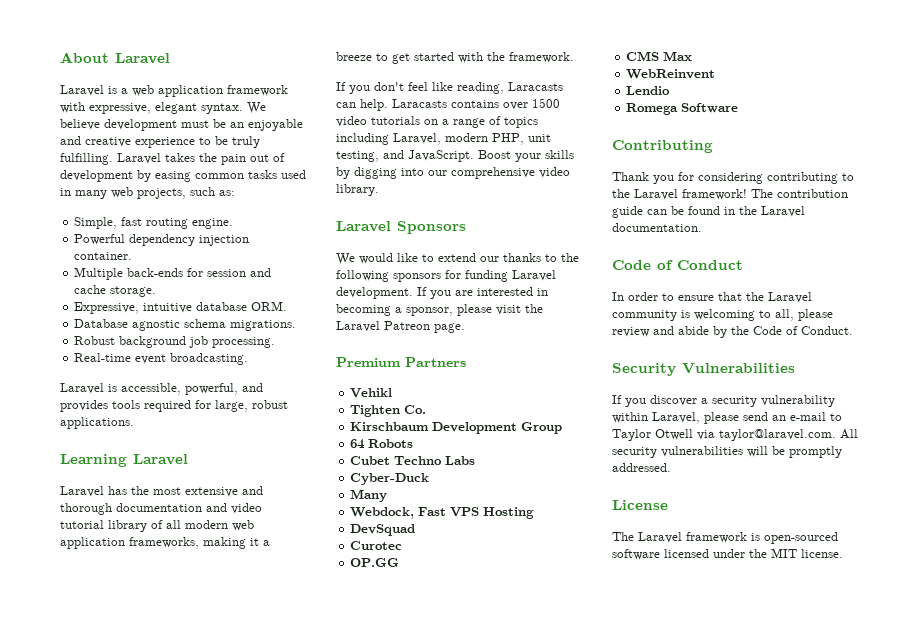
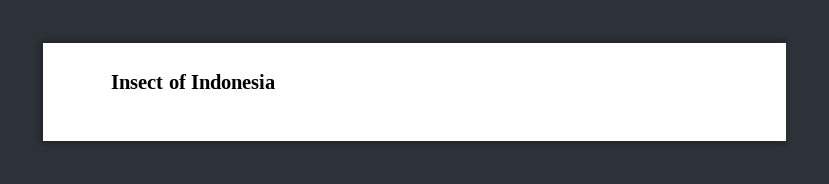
[60,52,170,64] [60,85,288,97] [60,102,266,114] [60,119,303,131] [60,136,260,148] [60,153,285,165] [60,170,306,182] [60,187,235,199] [74,217,234,229] [74,234,250,246] [74,252,133,260] [74,267,272,280] [74,285,157,297] [74,301,288,314] [74,319,297,331] [74,336,276,348] [74,353,249,365] [60,383,263,395] [60,400,288,412] [60,417,134,429] [60,454,188,467] [60,486,263,497] [60,503,262,515] [60,520,254,532] [60,537,270,549] [336,52,574,64] [336,82,563,94] [336,98,560,111] [336,116,538,128] [336,133,551,145] [336,150,574,162] [336,167,570,179] [336,184,379,196] [336,221,466,234] [336,253,579,265] [336,270,556,282] [336,287,548,299] [336,304,543,316] [336,321,465,333] [336,357,466,367] [350,388,393,398] [350,405,427,417] [350,422,563,434] [350,439,414,449] [350,456,476,465] [350,473,430,485] [350,489,388,502] [350,507,535,519] [350,524,416,536] [350,541,403,550] [350,558,400,567] [626,51,693,61] [626,69,716,79] [626,86,671,95] [626,103,739,115] [612,140,713,153] [612,172,854,184] [612,189,848,200] [612,206,805,218] [612,223,702,232] [612,260,743,270] [612,292,812,303] [612,309,833,321] [612,326,853,338] [612,363,795,376] [612,395,835,407] [612,412,842,424] [612,429,858,441] [612,446,842,458] [612,463,671,472] [612,500,668,510] [612,532,838,544] [612,548,843,560] About Laravel // Laravel is a web application framework with expressive, elegant syntax. We believe development must be an enjoyable and creative experience to be truly fulfilling. Laravel takes the pain out of development by easing common tasks used in many web projects, such as: // Simple, fast routing engine. // Powerful dependency injection container. // Multiple back-ends for session and cache storage. // Expressive, intuitive database ORM. // Database agnostic schema migrations. // Robust background job processing. // Real-time event broadcasting. // Laravel is accessible, powerful, and provides tools required for large, robust applications. // Learning Laravel // Laravel has the most extensive and thorough documentation and video tutorial library of all modern web application frameworks, making it a breeze to get started with the framework. // If you don't feel like reading, Laracasts can help. Laracasts contains over 1500 video tutorials on a range of topics including Laravel, modern PHP, unit testing, and JavaScript. Boost your skills by digging into our comprehensive video library. // Laravel Sponsors // We would like to extend our thanks to the following sponsors for funding Laravel development. If you are interested in becoming a sponsor, please visit the Laravel Patreon page. // Premium Partners // Vehikl // Tighten Co. // Kirschbaum Development Group // 64 Robots // Cubet Techno Labs // Cyber-Duck // Many // Webdock, Fast VPS Hosting // DevSquad // Curotec // OP.GG // CMS Max // WebReinvent // Lendio // Romega Software // Contributing // Thank you for considering contributing to the Laravel framework! The contribution guide can be found in the Laravel documentation. // Code of Conduct // In order to ensure that the Laravel community is welcoming to all, please review and abide by the Code of Conduct. // Security Vulnerabilities // If you discover a security vulnerability within Laravel, please send an e-mail to Taylor Otwell via taylor@laravel.com. All security vulnerabilities will be promptly addressed. // License // The Laravel framework is open-sourced software licensed under the MIT license. -> [111,74,276,89] Insect of Indonesia

